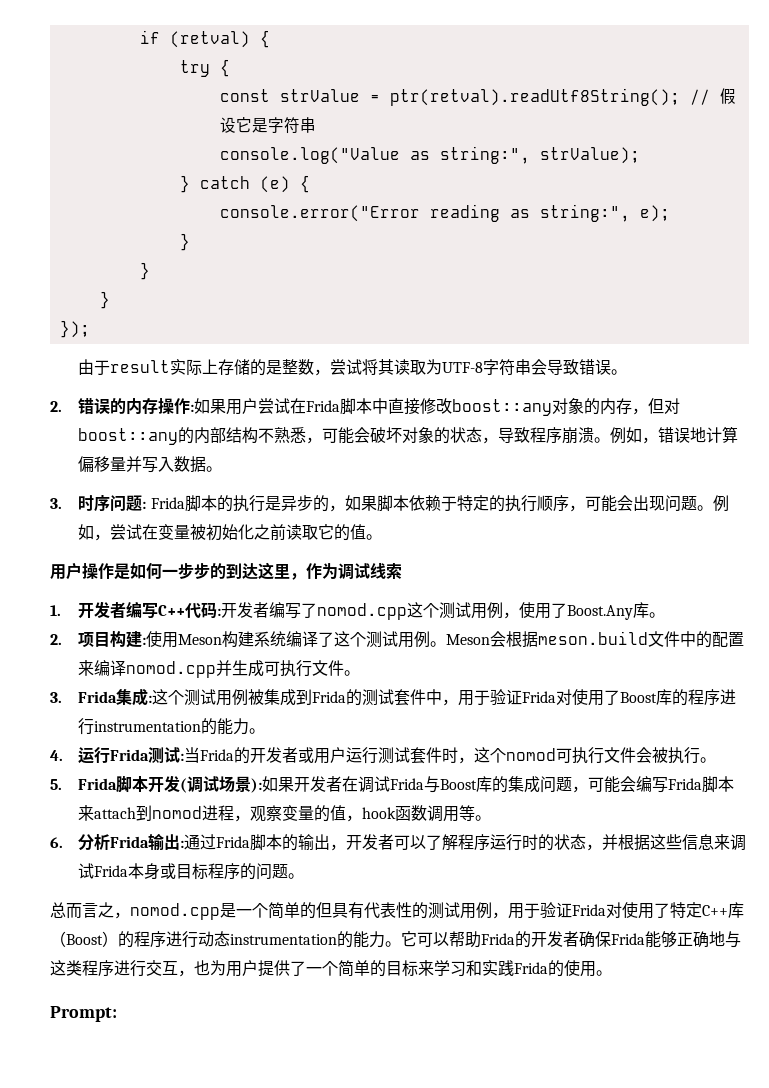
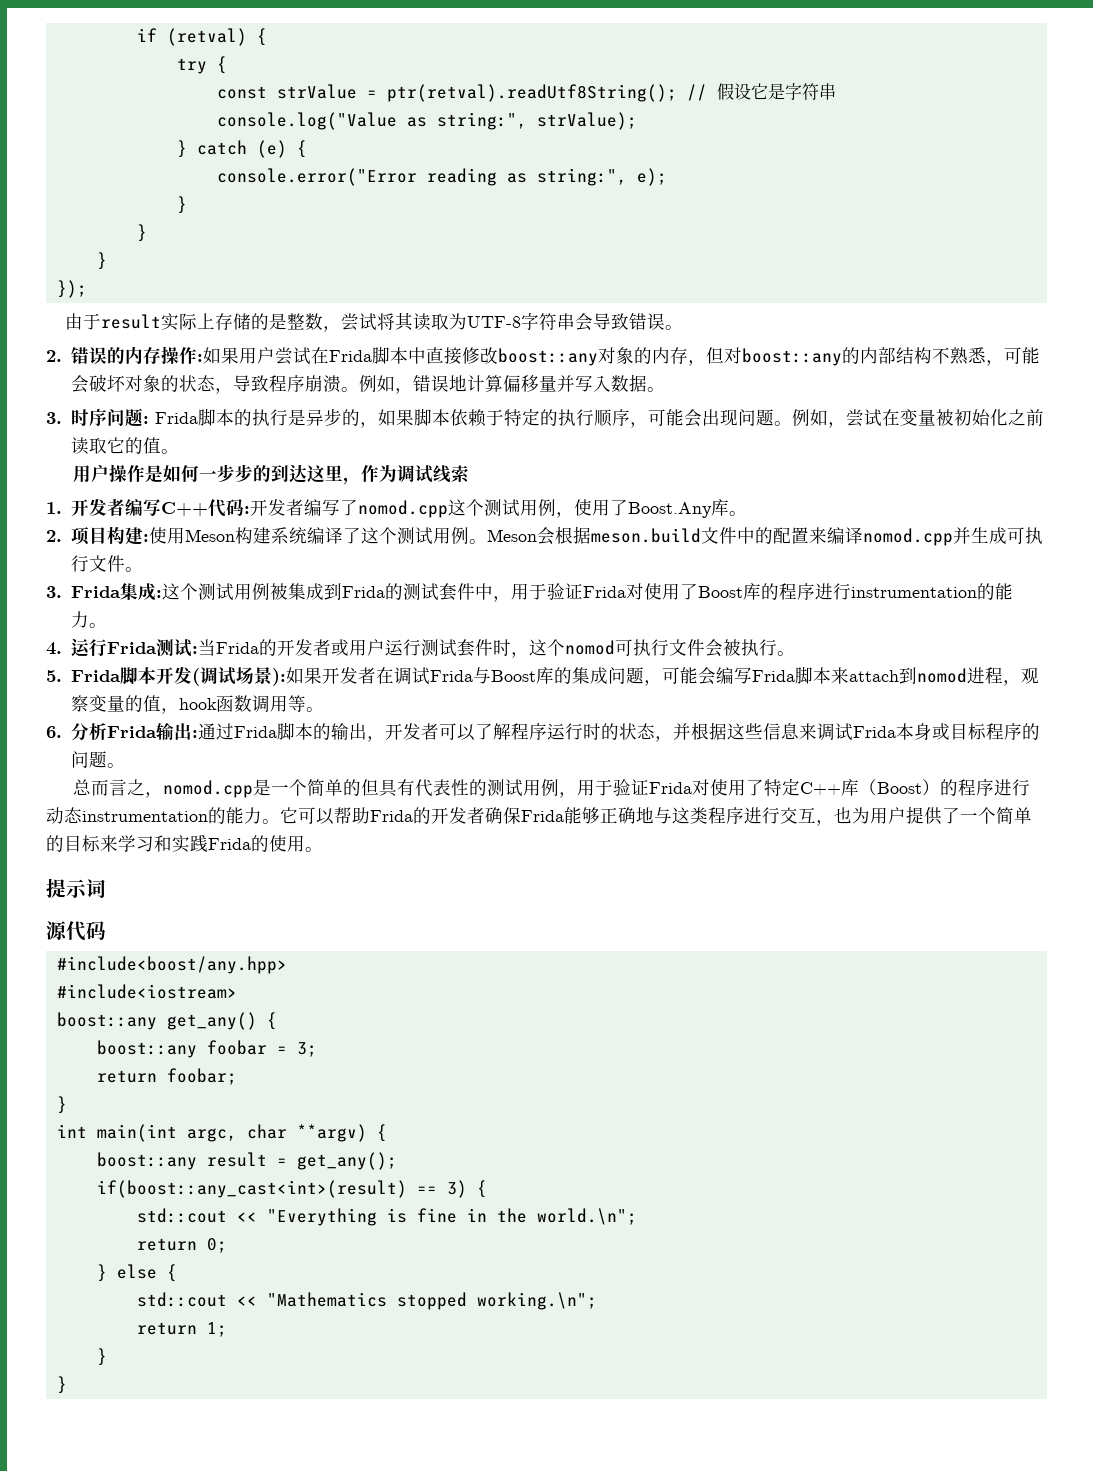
[50,1006,117,1022] Prompt: -> [46,878,106,898] [46,921,106,941] [56,956,287,974] [56,984,237,999] [56,1012,277,1030] [96,1040,317,1058] [96,1068,237,1085] [56,1096,67,1114] [56,1124,387,1142] [96,1152,397,1170] [96,1180,487,1198] [136,1208,637,1226] [136,1238,227,1253] [96,1264,177,1282] [136,1292,597,1310] [136,1322,227,1337] [96,1348,107,1366] [56,1376,67,1394] 提示词 // 源代码 // #include<boost/any.hpp> // #include<iostream> // boost::any get_any() { // boost::any foobar = 3; // return foobar; // } // int main(int argc, char **argv) { // boost::any result = get_any(); // if(boost::any_cast<int>(result) == 3) { // std::cout << "Everything is fine in the world.\n"; // return 0; // } else { // std::cout << "Mathematics stopped working.\n"; // return 1; // } // }

